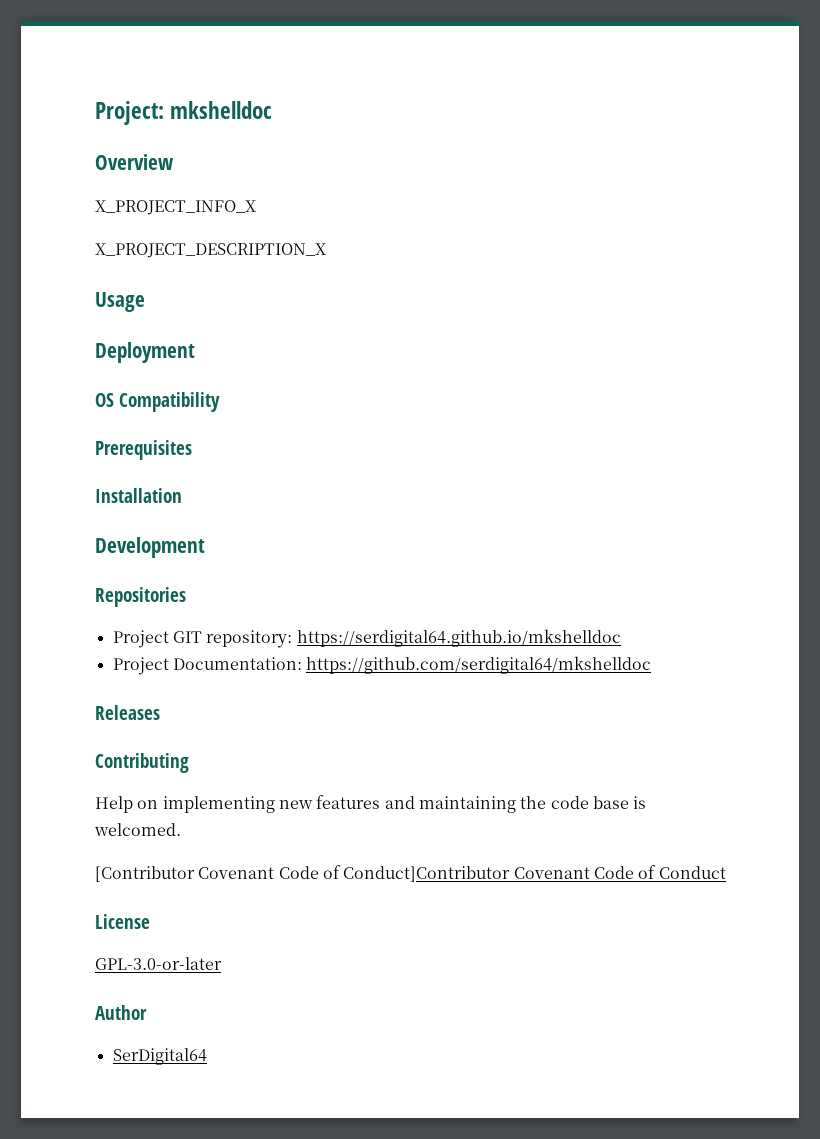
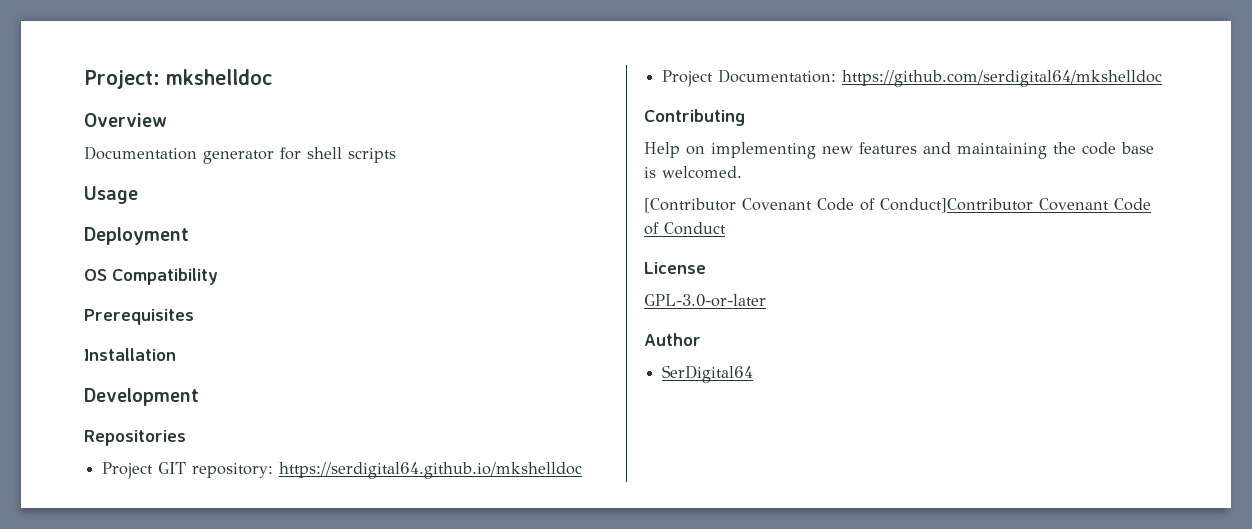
[95,200,256,215] [95,243,326,258] X_PROJECT_INFO_X // X_PROJECT_DESCRIPTION_X -> [84,146,396,164] Documentation generator for shell scripts
[95,705,160,720] // Releases -> (1163, 78) none

